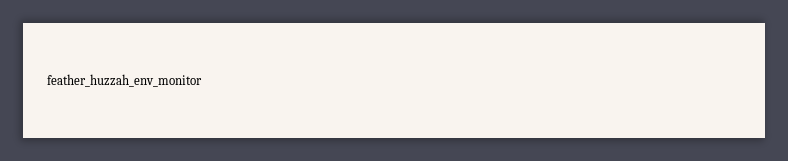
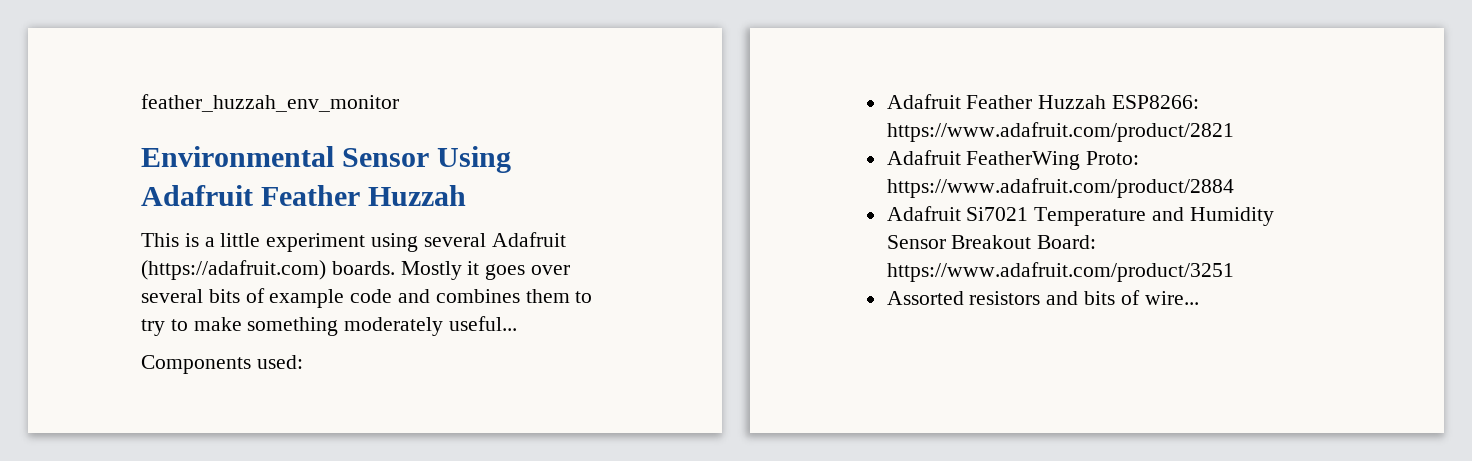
(202, 80) none -> [141,146,512,173] [141,185,467,206] [141,232,566,252] [141,260,571,280] [141,288,593,308] [141,316,518,336] [141,355,303,374] [886,94,1200,109] [886,122,1234,142] [886,150,1140,170] [886,178,1234,198] [886,206,1274,226] [886,235,1097,249] [886,262,1234,282] [886,290,1199,305] // Environmental Sensor Using Adafruit Feather Huzzah // This is a little experiment using several Adafruit (https://adafruit.com) boards. Mostly it goes over several bits of example code and combines them to try to make something moderately useful... // Components used: // Adafruit Feather Huzzah ESP8266: https://www.adafruit.com/product/2821 // Adafruit FeatherWing Proto: https://www.adafruit.com/product/2884 // Adafruit Si7021 Temperature and Humidity Sensor Breakout Board: https://www.adafruit.com/product/3251 // Assorted resistors and bits of wire...

